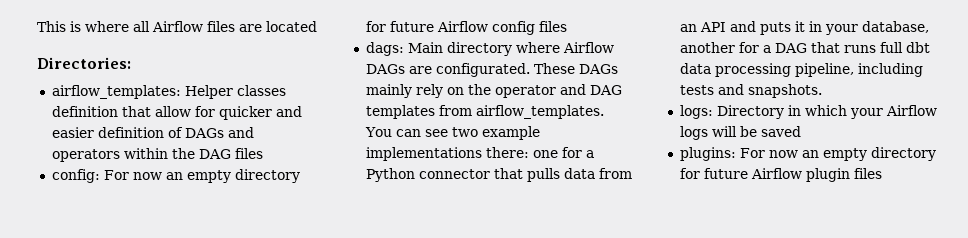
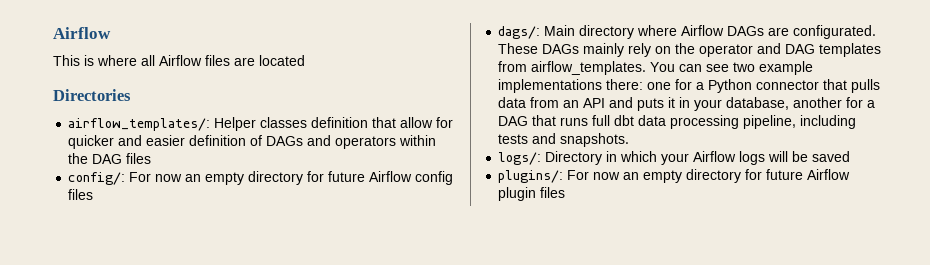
(37, 26) none -> [53,27,111,39] Airflow //
[37,57,131,69] [51,85,181,99] Directories: // airflow_templates: -> [53,89,131,101] [68,118,211,131] Directories // airflow_templates/:
[51,169,100,183] config: -> [68,172,126,185] config/:
[365,42,404,56] dags: -> [498,26,541,39] dags/:
[679,105,713,119] logs: -> [498,152,542,165] logs/:
[679,147,736,161] plugins: -> [498,170,564,183] plugins/:

